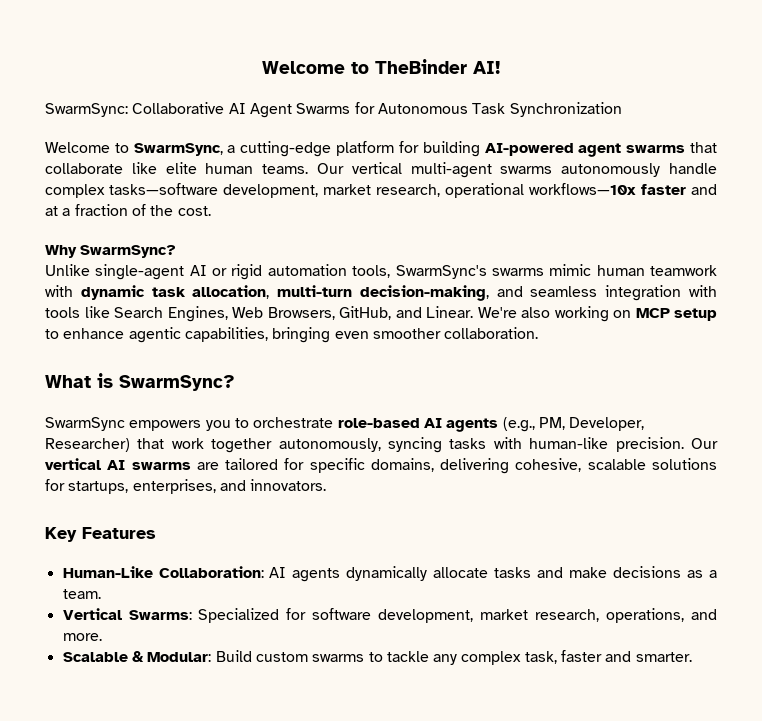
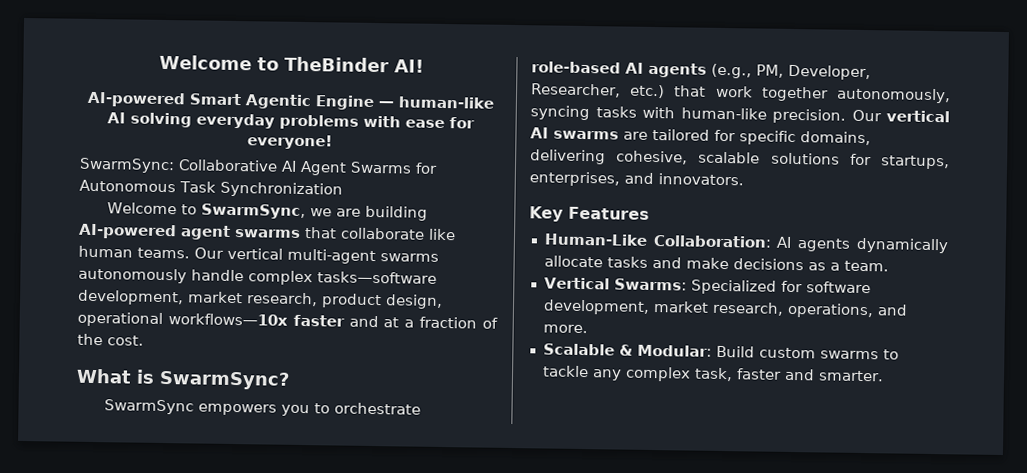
(500, 67) none -> [86,91,494,110] [106,112,475,130] [247,134,333,150] // AI-powered Smart Agentic Engine — human-like AI solving everyday problems with ease for everyone!
[227,141,419,157] a cutting-edge platform for -> [309,208,361,217] we are
[165,162,197,174] elite -> (456, 234) none
(440, 190) none -> [321,293,443,309] product design,
[45,245,177,258] [45,264,718,280] [45,285,717,301] [45,306,717,322] [45,327,539,343] // Why SwarmSync? // Unlike single-agent AI or rigid automation tools, SwarmSync's swarms mimic human teamwork with dynamic task allocation, multi-turn decision-making, and seamless integration with tools like Search Engines, Web Browsers, GitHub, and Linear. We're also working on MCP setup to enhance agentic capabilities, bringing even smoother collaboration. -> (144, 340) none
[45,438,130,452] Researcher) -> [531,83,666,99] Researcher, etc.)

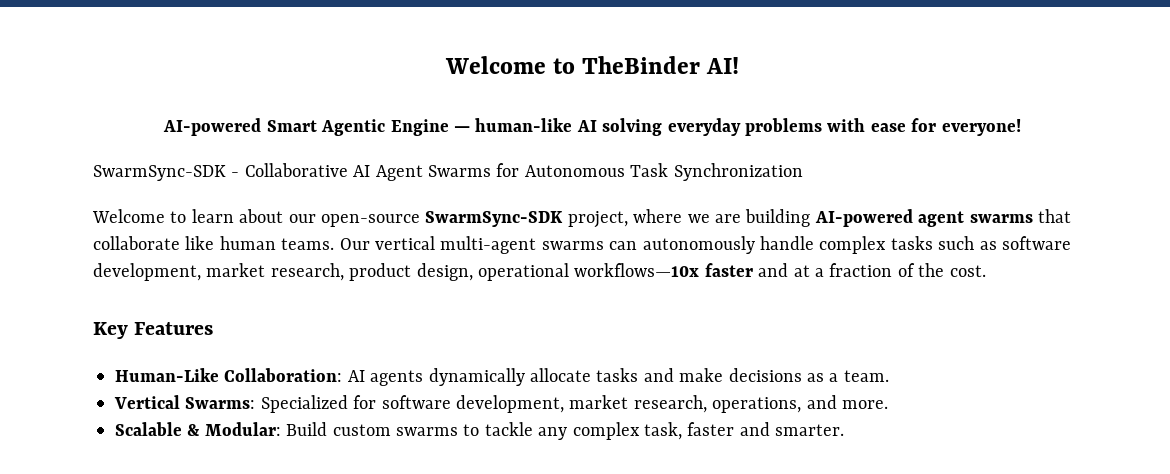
[79,157,175,174] SwarmSync: -> [93,165,240,181] SwarmSync-SDK -
[200,203,306,220] SwarmSync, -> [191,209,683,228] learn about our open-source SwarmSync-SDK project, where
(439, 257) none -> [609,241,638,250] can
[317,271,437,284] tasks—software -> [890,236,1071,250] tasks such as software
[76,368,290,390] [103,399,421,417] [531,61,871,81] [531,83,951,104] [530,105,950,124] [530,127,871,146] [530,149,950,170] [529,171,744,187] // What is SwarmSync? // SwarmSync empowers you to orchestrate role-based AI agents (e.g., PM, Developer, Researcher, etc.) that work together autonomously, syncing tasks with human-like precision. Our vertical AI swarms are tailored for specific domains, delivering cohesive, scalable solutions for startups, enterprises, and innovators. -> (986, 271) none

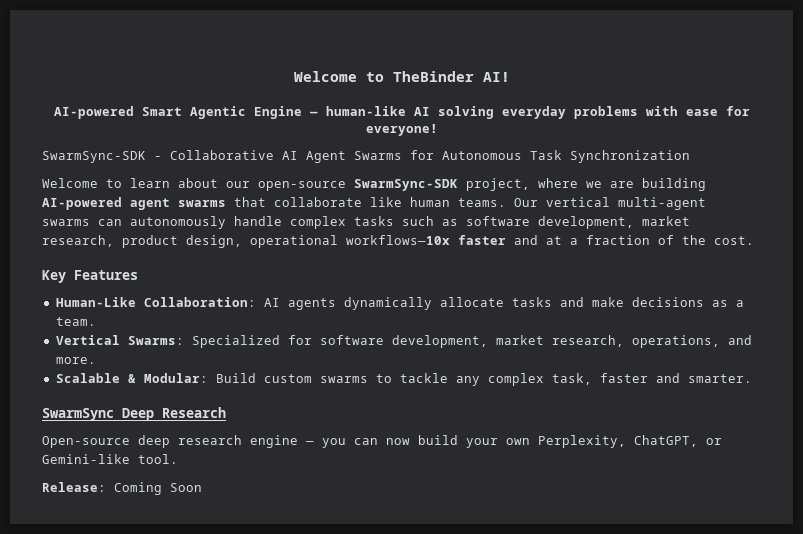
(845, 430) none -> [42,407,226,421] [42,435,722,448] [42,454,178,464] [42,482,202,495] // SwarmSync Deep Research // Open-source deep research engine — you can now build your own Perplexity, ChatGPT, or Gemini-like tool. // Release: Coming Soon

